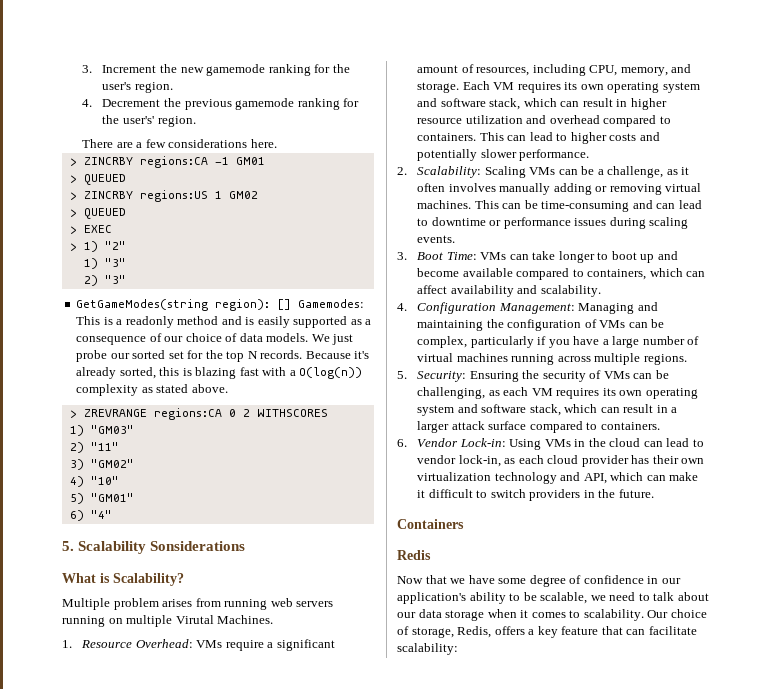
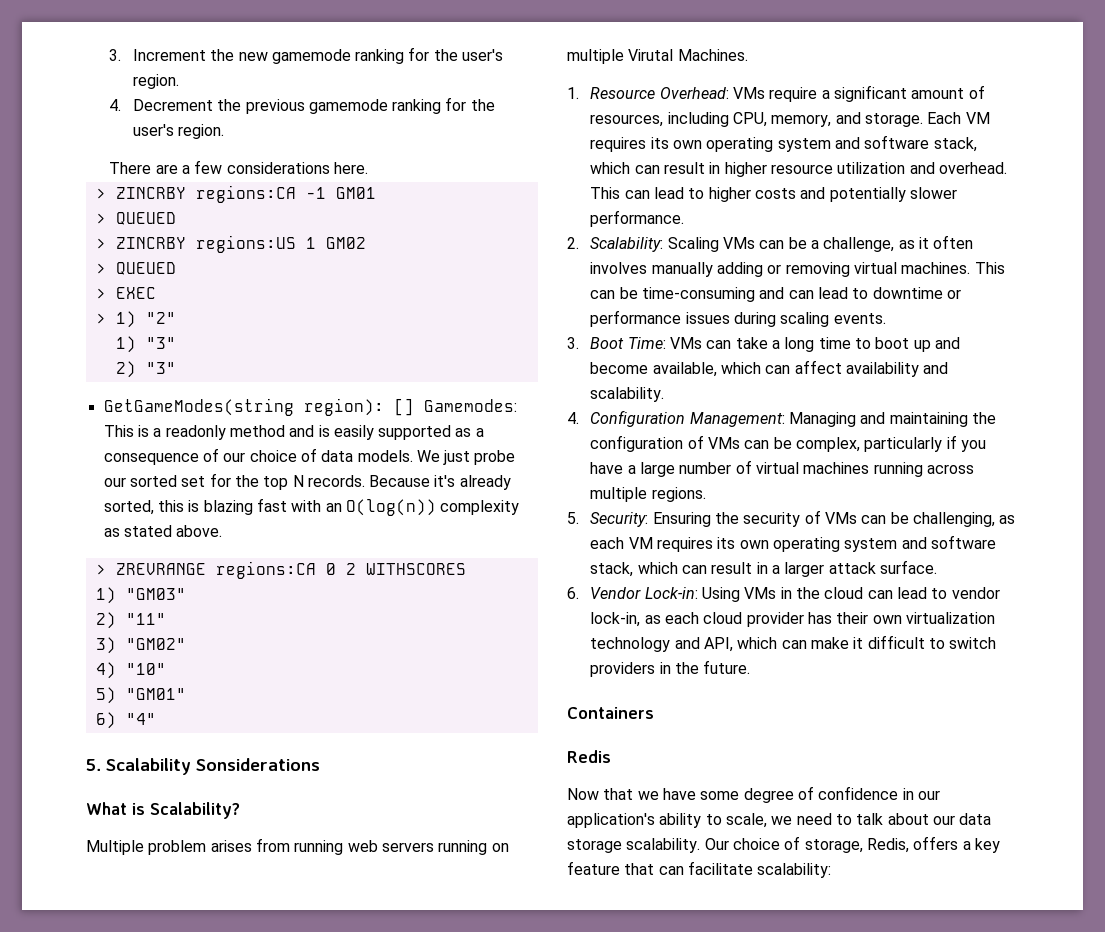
[122,116,154,124] user's' -> [132,124,174,136] user's
[289,370,296,376] a -> [325,503,342,512] an
[549,115,671,127] [417,133,477,141] overhead compared to containers. -> [938,162,1007,174] overhead.
[558,251,595,263] longer -> [772,337,851,352] a long time
[462,268,647,280] available compared to containers, -> [652,362,717,377] available,
[488,421,660,433] surface compared to containers. -> [879,560,937,574] surface.
[523,592,588,604] be scalable, -> [725,813,767,828] scale,
[487,609,581,618] when it comes to -> (622, 846) none

